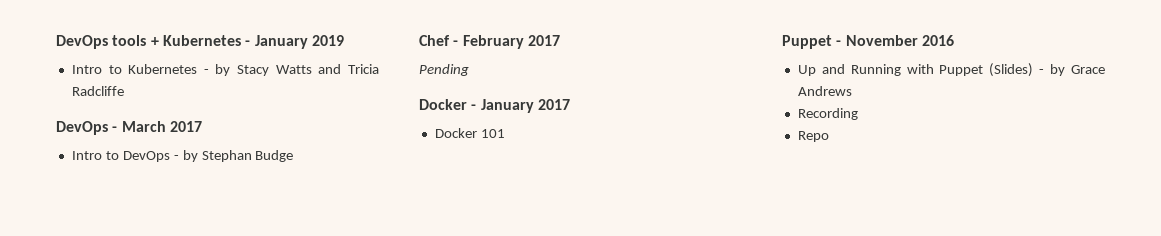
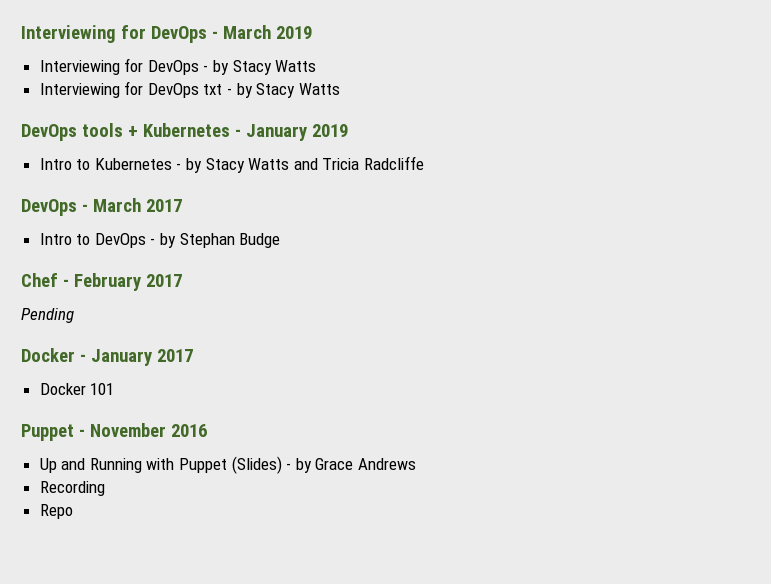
(56, 42) none -> [21,25,312,43] [39,58,317,75] [39,81,340,98] Interviewing for DevOps - March 2019 // Interviewing for DevOps - by Stacy Watts // Interviewing for DevOps txt - by Stacy Watts //

